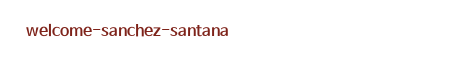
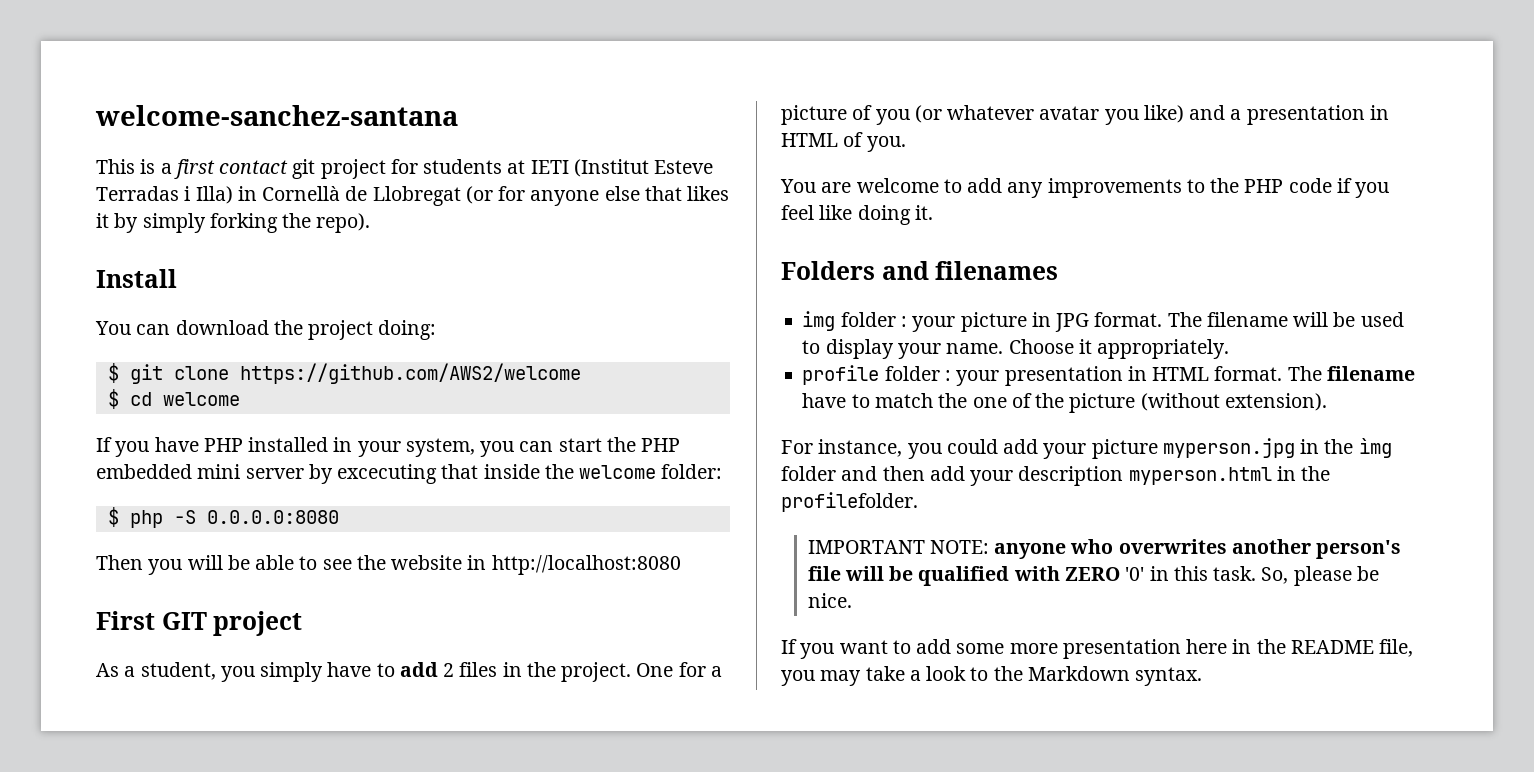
(229, 30) none -> [96,159,714,179] [96,186,730,206] [96,213,371,233] [96,269,177,288] [95,320,437,340] [107,363,581,384] [107,389,240,409] [96,437,681,457] [96,464,723,484] [107,507,339,528] [96,555,681,575] [96,611,303,636] [96,662,722,682] [781,105,1389,125] [781,132,906,152] [780,178,1390,198] [781,205,933,225] [781,261,1059,280] [802,311,1404,332] [802,339,1230,359] [802,365,1415,386] [802,393,1327,413] [781,438,1392,459] [781,466,1331,486] [781,492,918,512] [807,539,1402,559] [807,566,1379,586] [807,593,852,608] [781,639,1414,659] [781,666,1203,686] // This is a first contact git project for students at IETI (Institut Esteve Terradas i Illa) in Cornellà de Llobregat (or for anyone else that likes it by simply forking the repo). // Install // You can download the project doing: // $ git clone https://github.com/AWS2/welcome // $ cd welcome // If you have PHP installed in your system, you can start the PHP embedded mini server by excecuting that inside the welcome folder: // $ php -S 0.0.0.0:8080 // Then you will be able to see the website in http://localhost:8080 // First GIT project // As a student, you simply have to add 2 files in the project. One for a picture of you (or whatever avatar you like) and a presentation in HTML of you. // You are welcome to add any improvements to the PHP code if you feel like doing it. // Folders and filenames // img folder : your picture in JPG format. The filename will be used to display your name. Choose it appropriately. // profile folder : your presentation in HTML format. The filename have to match the one of the picture (without extension). // For instance, you could add your picture myperson.jpg in the ìmg folder and then add your description myperson.html in the profilefolder. // IMPORTANT NOTE: anyone who overwrites another person's file will be qualified with ZERO '0' in this task. So, please be nice. // If you want to add some more presentation here in the README file, you may take a look to the Markdown syntax.

